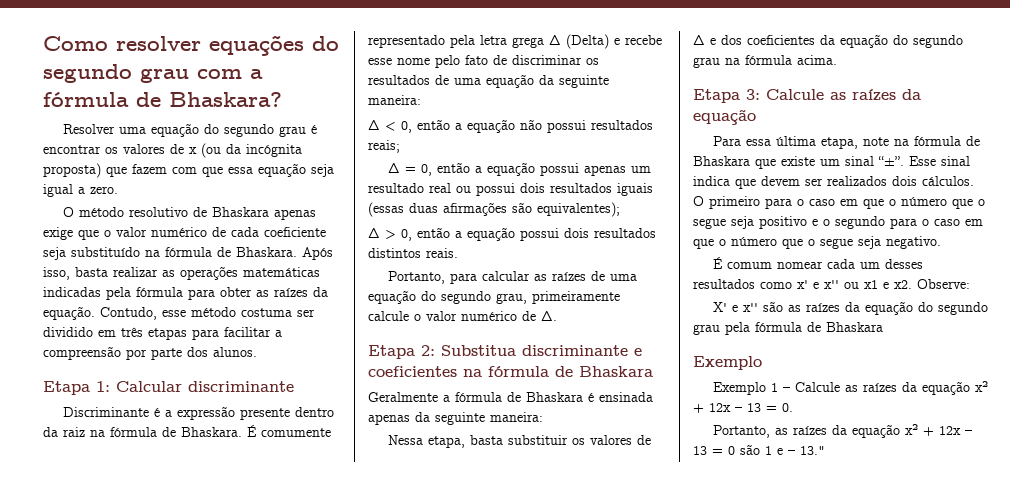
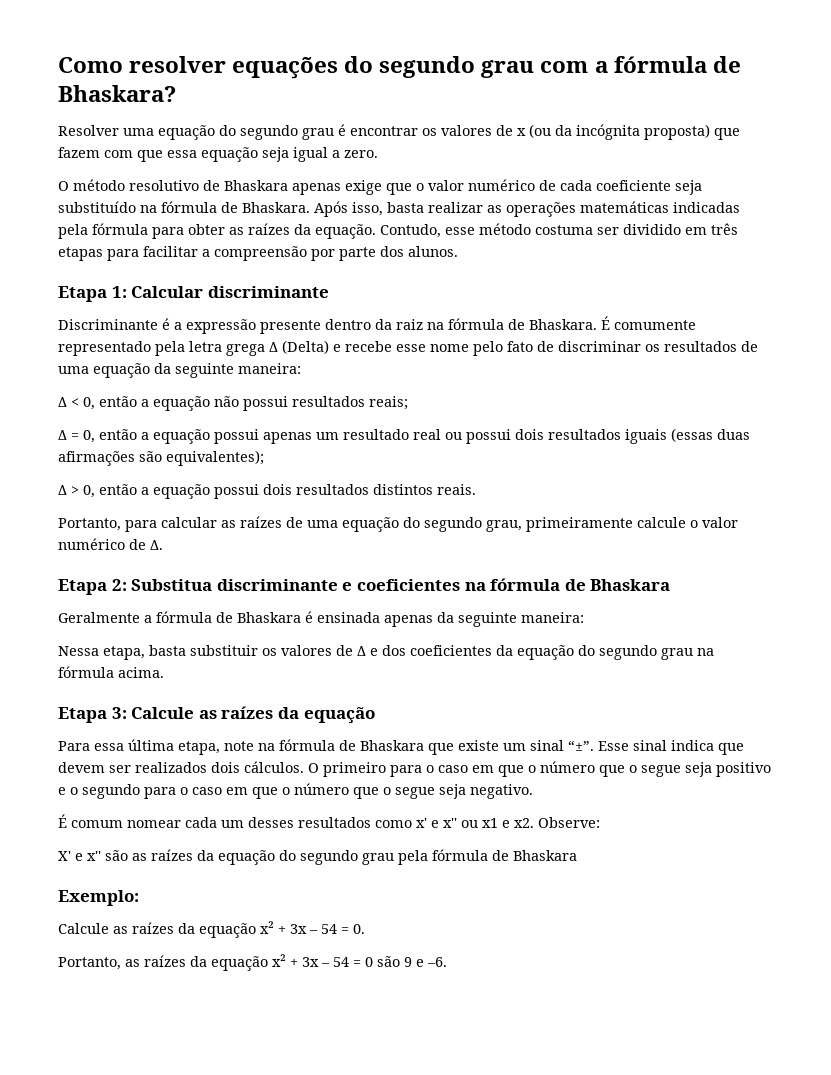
[693,356,762,370] [713,382,791,395] Exemplo // Exemplo 1 – -> [58,890,139,906] Exemplo: //
[709,403,761,412] 12x – 13 -> [290,924,337,934] 3x – 54
[939,426,973,435] [693,444,825,455] 12x – 13 = 0 são 1 e – 13." -> [302,956,447,967] 3x – 54 = 0 são 9 e –6.

